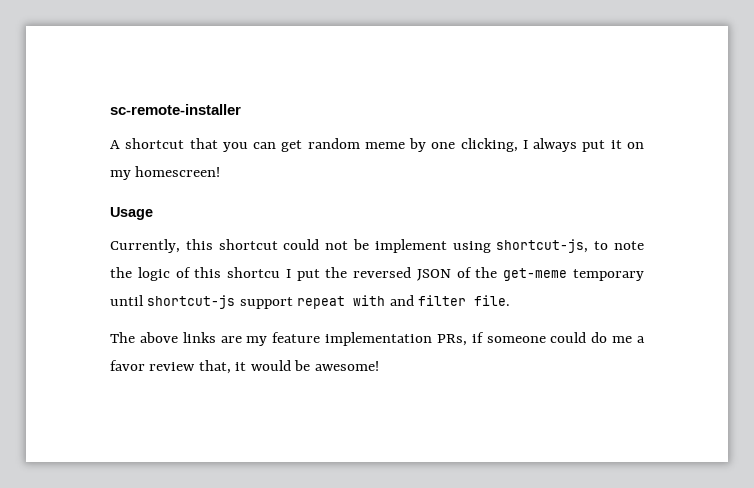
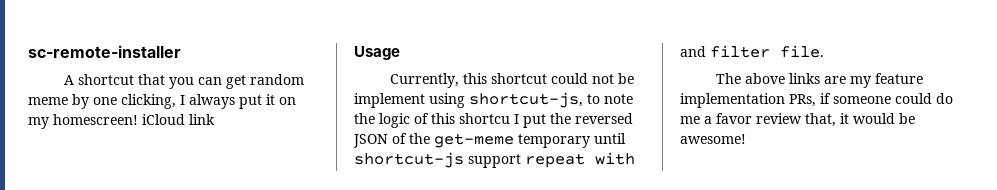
(221, 171) none -> [142,114,215,125] iCloud link

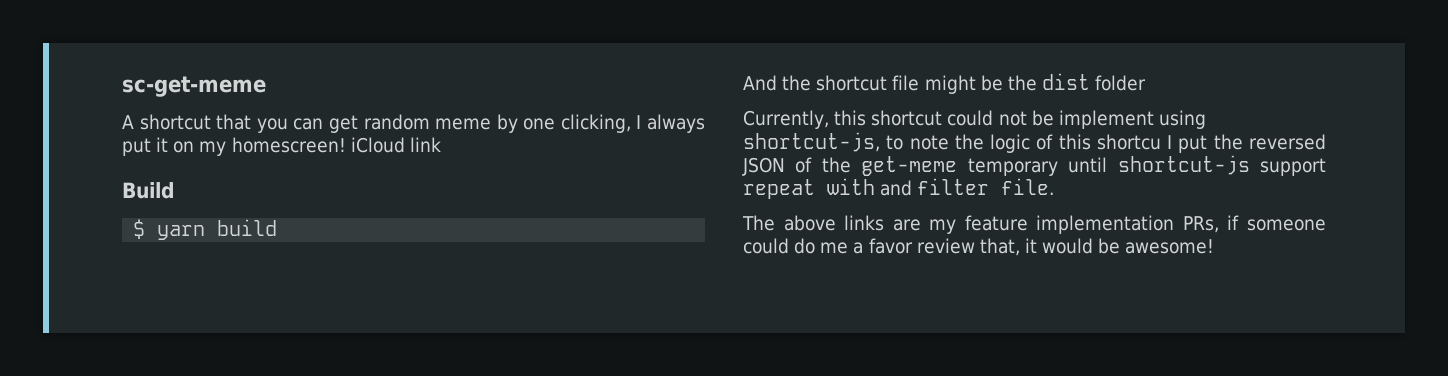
[28,45,181,58] sc-remote-installer -> [122,76,266,97] sc-get-meme
[354,46,400,60] Usage -> [122,182,175,199] [133,219,278,240] [743,73,1147,94] Build // $ yarn build // And the shortcut file might be the dist folder

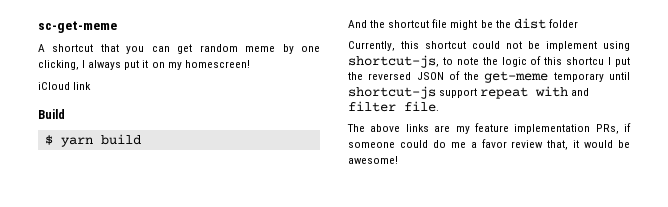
(346, 145) none -> (250, 64) //

